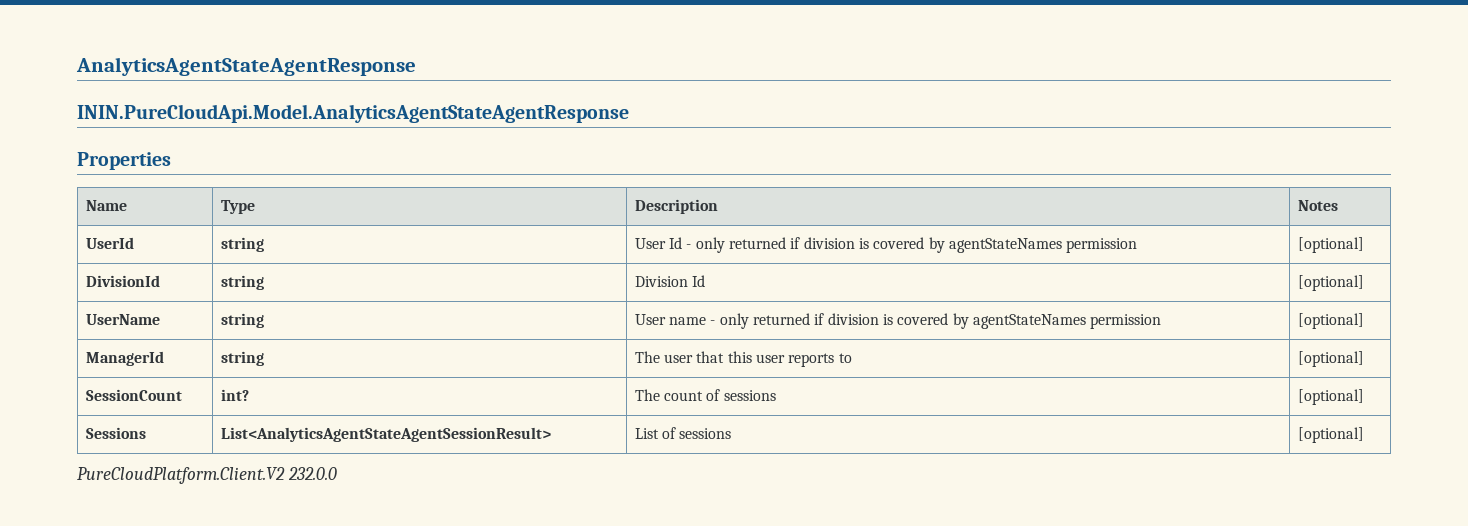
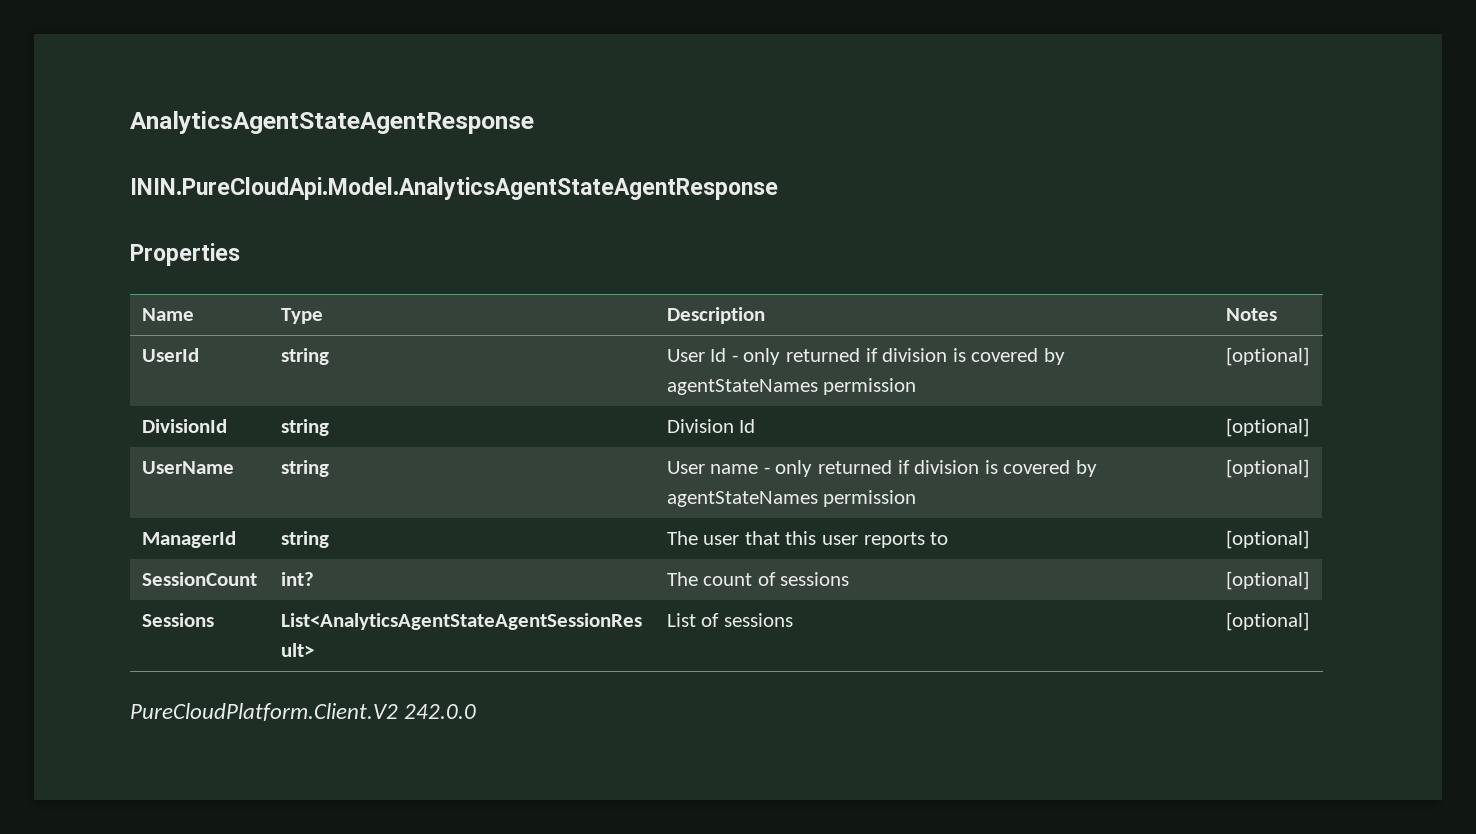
[287,467,337,480] 232.0.0 -> [404,704,477,719] 242.0.0

